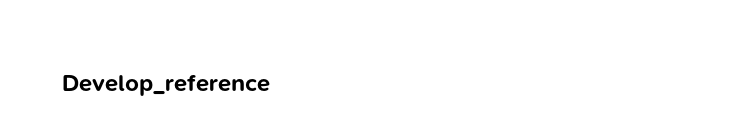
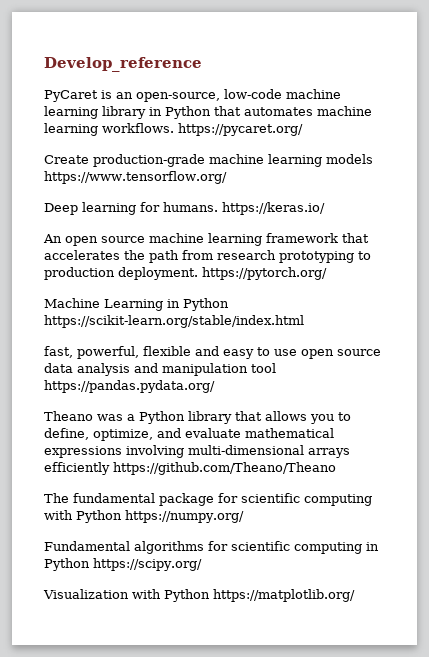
(270, 85) none -> [44,89,341,102] [44,106,372,119] [44,123,303,136] [44,154,373,167] [44,171,227,184] [44,202,325,215] [43,233,369,246] [44,250,371,263] [44,267,327,280] [44,298,229,311] [44,315,304,328] [44,346,381,359] [44,363,276,376] [44,380,215,393] [44,411,351,424] [44,428,334,441] [44,445,350,458] [44,462,336,475] [44,493,372,506] [44,510,244,523] [44,541,379,554] [44,558,202,571] [43,589,355,602] // PyCaret is an open-source, low-code machine learning library in Python that automates machine learning workflows. https://pycaret.org/ // Create production-grade machine learning models https://www.tensorflow.org/ // Deep learning for humans. https://keras.io/ // An open source machine learning framework that accelerates the path from research prototyping to production deployment. https://pytorch.org/ // Machine Learning in Python https://scikit-learn.org/stable/index.html // fast, powerful, flexible and easy to use open source data analysis and manipulation tool https://pandas.pydata.org/ // Theano was a Python library that allows you to define, optimize, and evaluate mathematical expressions involving multi-dimensional arrays efficiently https://github.com/Theano/Theano // The fundamental package for scientific computing with Python https://numpy.org/ // Fundamental algorithms for scientific computing in Python https://scipy.org/ // Visualization with Python https://matplotlib.org/

